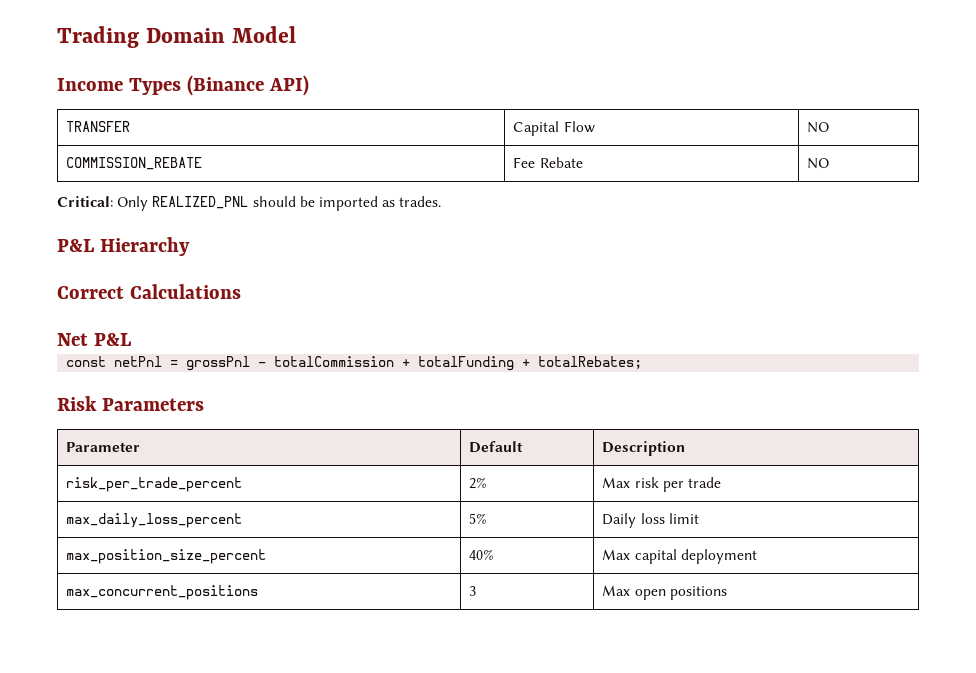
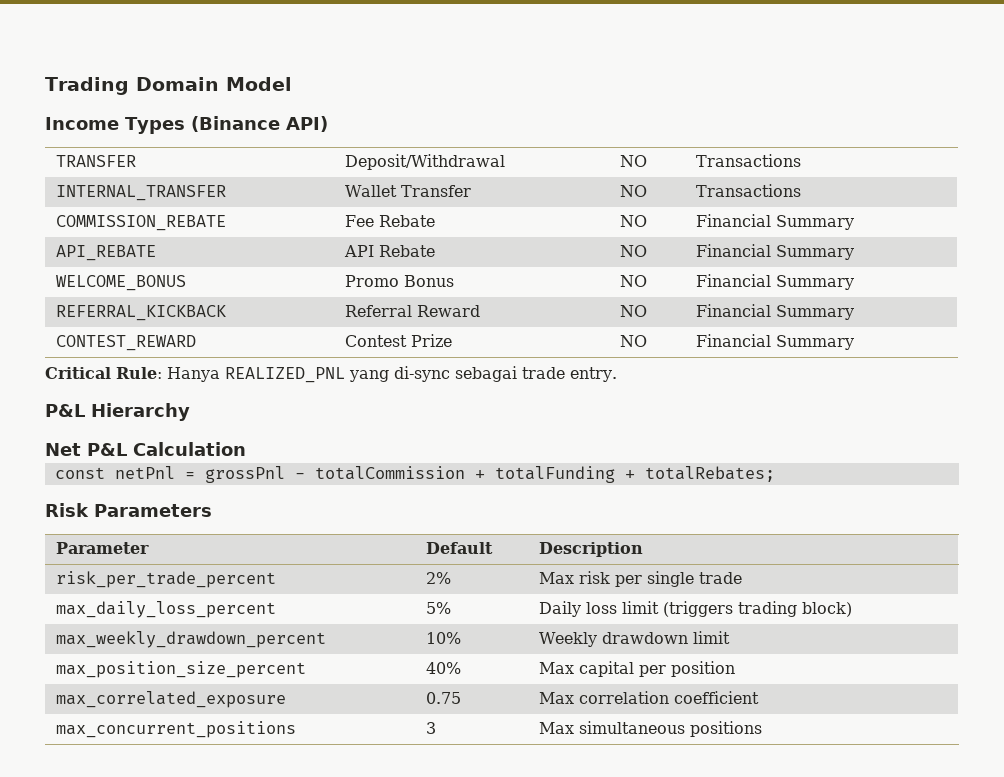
[513,121,595,136] [807,122,830,133] [66,157,203,170] [513,157,583,168] [807,158,830,169] [57,196,442,211] Capital Flow | NO // COMMISSION_REBATE | Fee Rebate | NO // Critical: Only REALIZED_PNL should be imported as trades. -> [345,154,506,170] [620,155,648,167] [696,154,802,167] [56,185,227,201] [345,185,472,197] [620,185,648,197] [696,184,802,197] [56,215,227,231] [345,215,436,227] [620,215,648,227] [696,214,855,230] [56,245,157,261] [344,245,436,257] [620,245,648,257] [696,244,855,260] [56,275,187,291] [345,275,455,287] [620,275,648,287] [696,274,855,290] [56,305,227,321] [345,305,481,317] [620,305,648,317] [696,304,855,320] [56,335,197,351] [345,334,453,347] [620,335,648,347] [696,334,855,350] [45,366,617,383] Deposit/Withdrawal | NO | Transactions // INTERNAL_TRANSFER | Wallet Transfer | NO | Transactions // COMMISSION_REBATE | Fee Rebate | NO | Financial Summary // API_REBATE | API Rebate | NO | Financial Summary // WELCOME_BONUS | Promo Bonus | NO | Financial Summary // REFERRAL_KICKBACK | Referral Reward | NO | Financial Summary // CONTEST_REWARD | Contest Prize | NO | Financial Summary // Critical Rule: Hanya REALIZED_PNL yang di-sync sebagai trade entry.
[57,284,241,299] // Correct Calculations -> (190, 412) none
(131, 339) none -> [133,442,246,456] Calculation
(684, 486) none -> [647,571,695,587] single
[66,549,267,564] [469,549,495,560] [602,549,757,564] // max_position_size_percent | 40% | Max capital deployment -> [663,601,853,617] [56,631,327,648] [426,632,462,644] [539,631,731,647] [56,661,307,678] [426,662,462,674] [539,661,736,677] [56,691,287,708] [426,692,462,704] [539,691,760,704] (triggers trading block) // max_weekly_drawdown_percent | 10% | Weekly drawdown limit // max_position_size_percent | 40% | Max capital per position // max_correlated_exposure | 0.75 | Max correlation coefficient
[634,589,666,600] open -> [579,721,686,734] simultaneous

